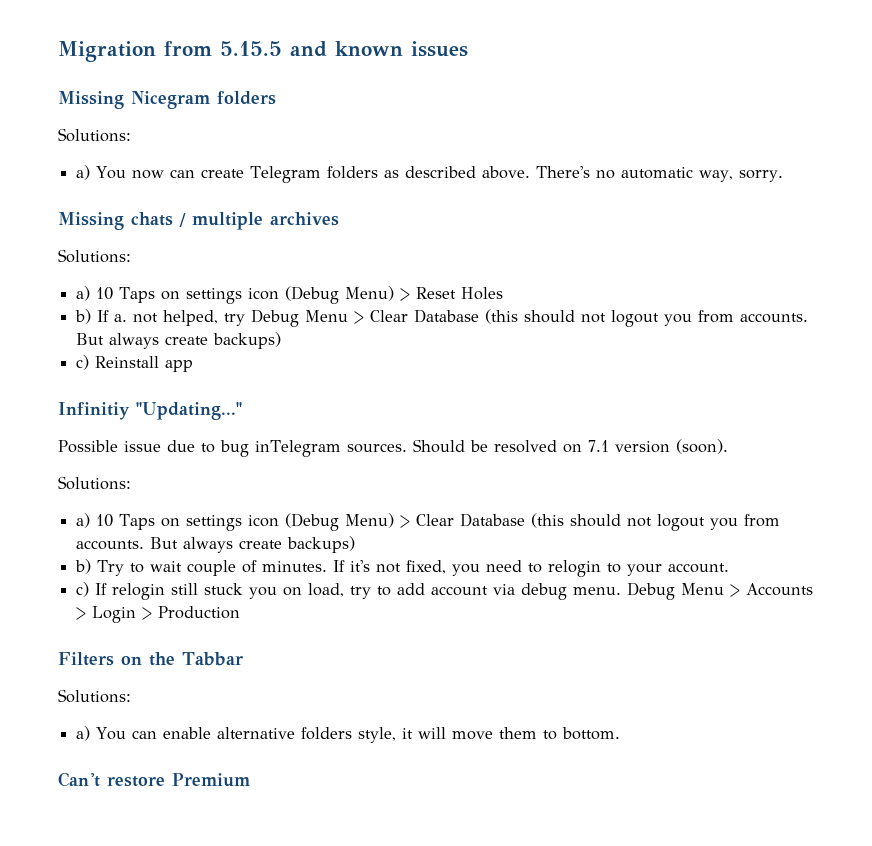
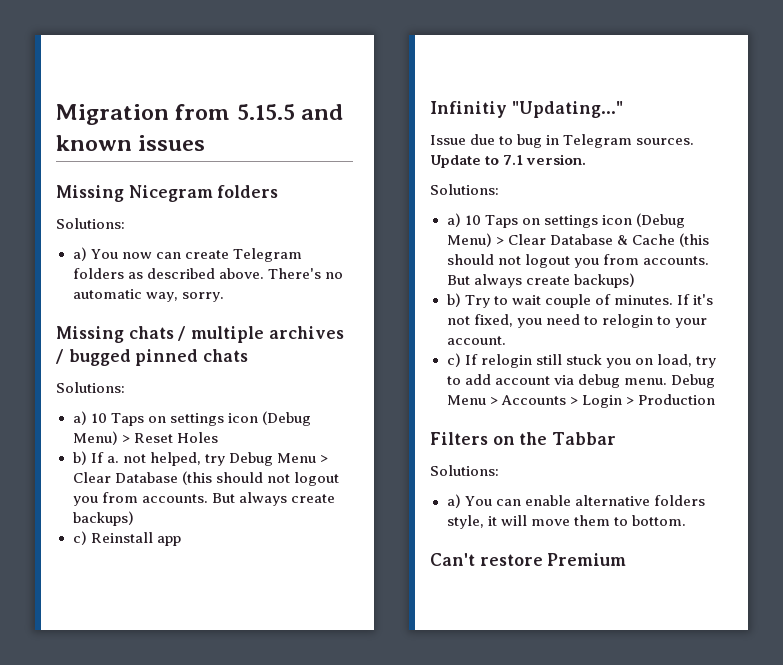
(339, 219) none -> [56,349,249,366] / bugged pinned chats
[58,440,161,453] Possible issue -> [430,135,466,145] Issue
[255,439,728,457] inTelegram sources. Should be resolved on 7.1 version (soon). -> [546,134,695,148] [430,154,587,168] in Telegram sources. Update to 7.1 version.
(526, 520) none -> [616,234,675,245] & Cache

